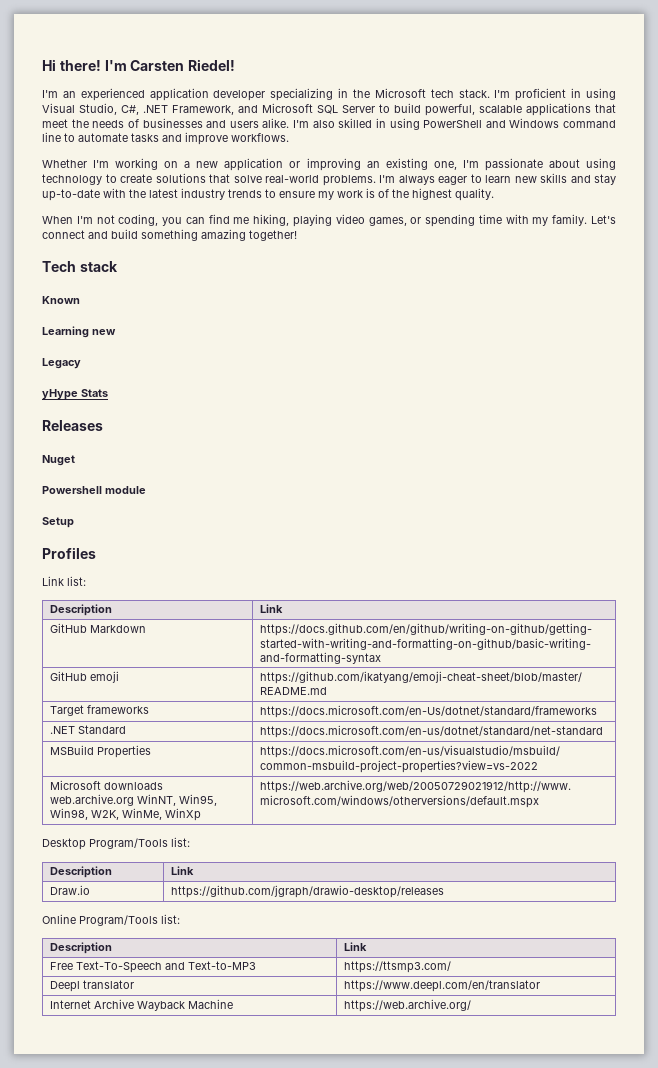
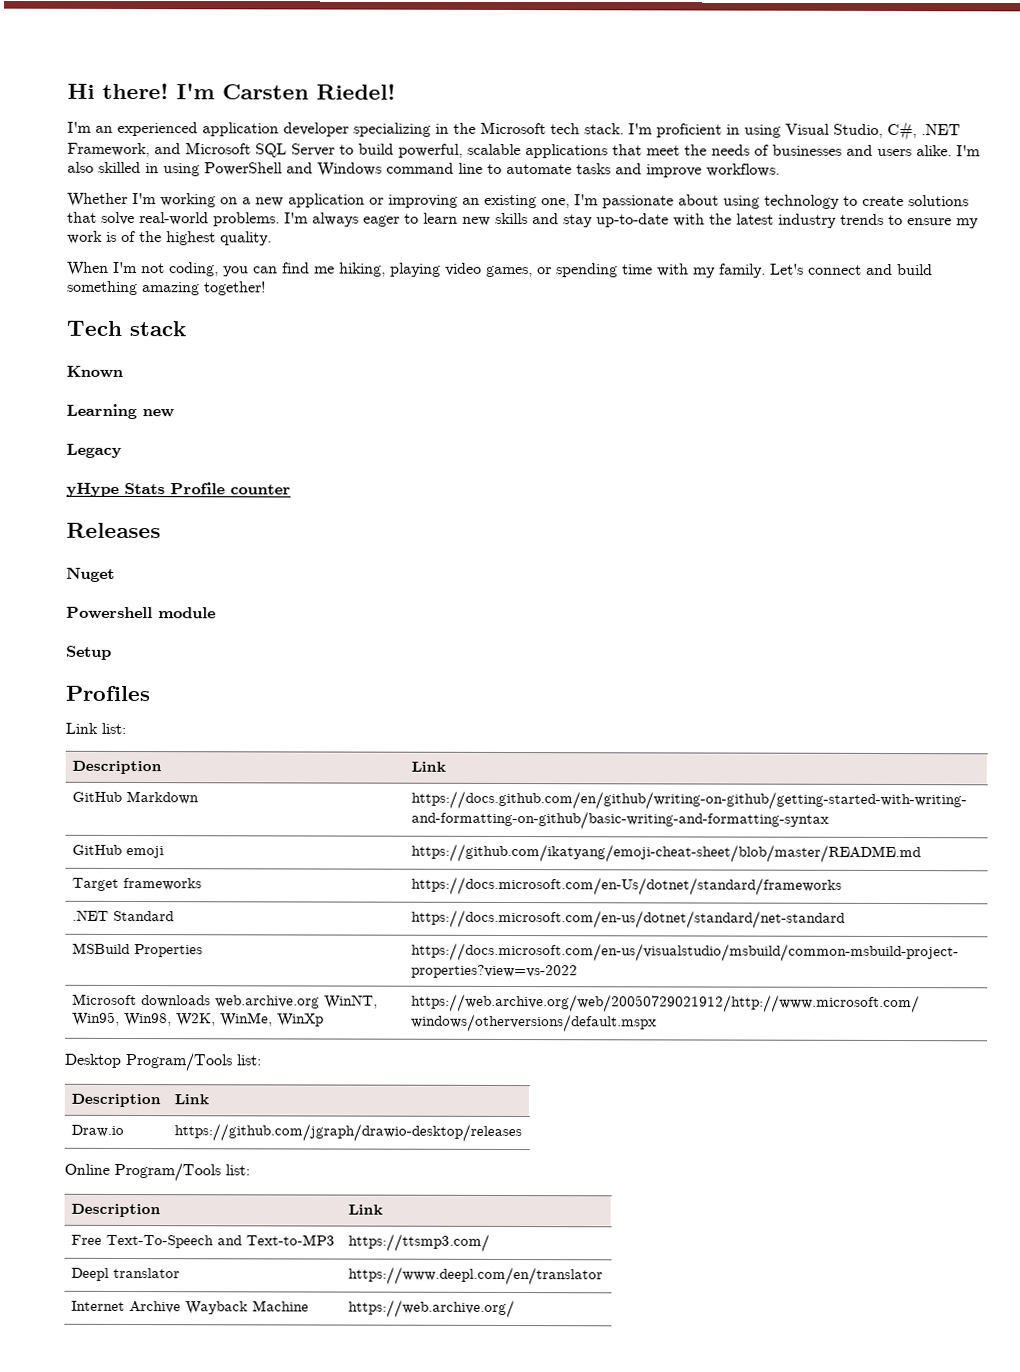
(108, 393) none -> [170,482,291,495] Profile counter

